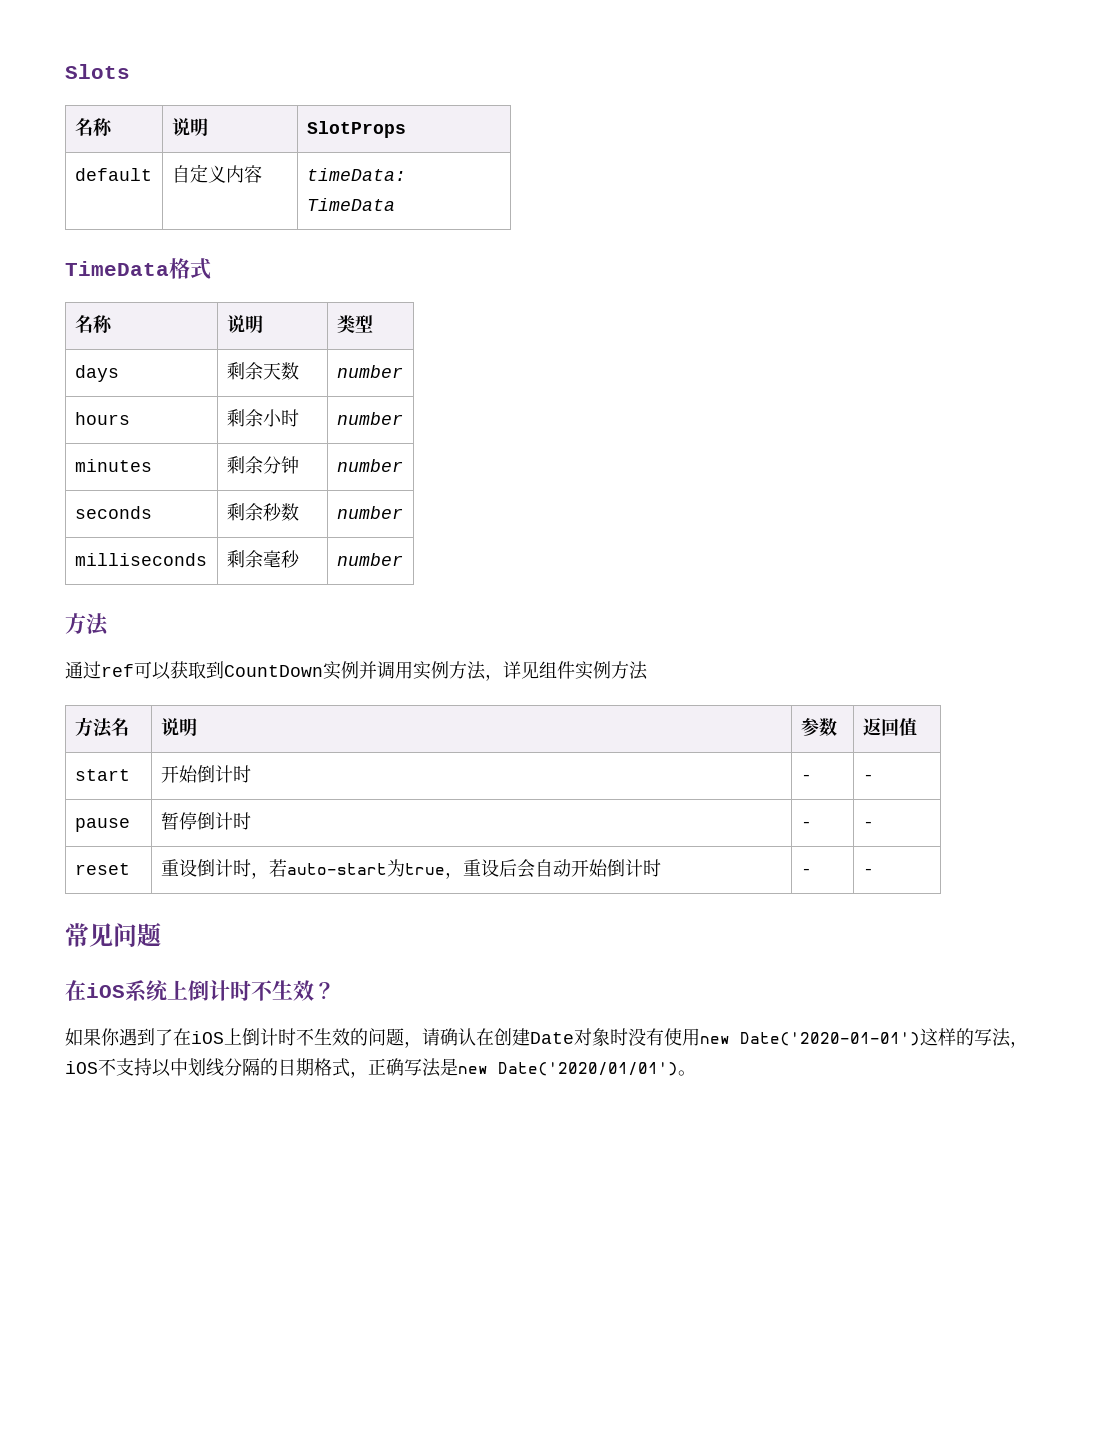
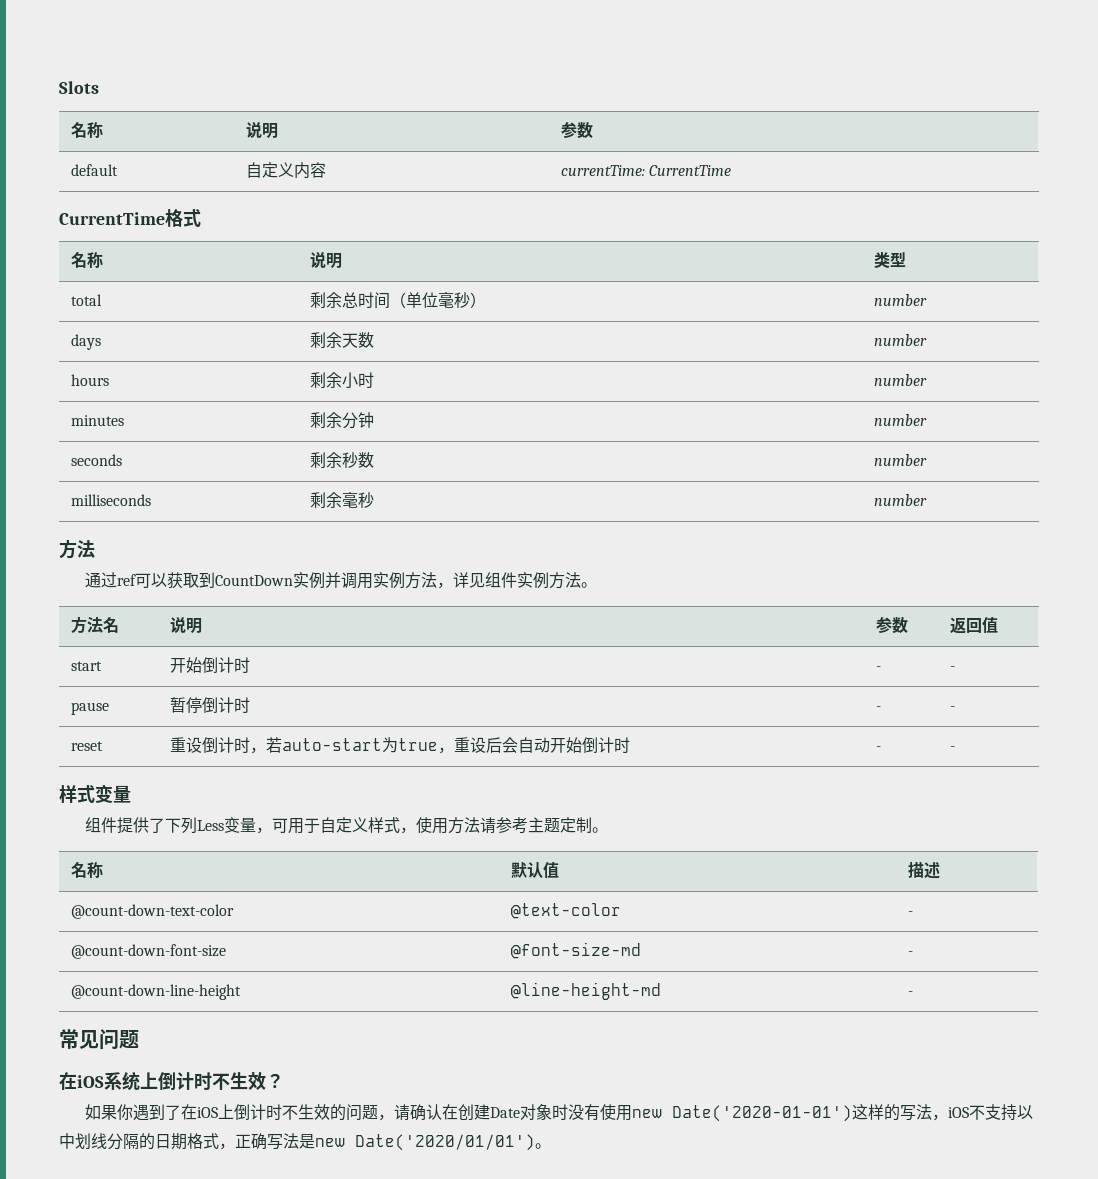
[306,121,406,138] SlotProps -> [560,122,593,139] 参数
[306,168,406,181] [306,198,395,211] [65,261,169,276] timeData: TimeData // TimeData -> [560,165,732,176] [59,212,165,225] currentTime: CurrentTime // CurrentTime
(373, 324) none -> [70,294,102,306] [309,292,486,309] [873,294,927,306] // total | 剩余总时间（单位毫秒） | number
(648, 670) none -> [581,582,598,588] 。
(874, 871) none -> [59,784,131,803] [85,817,609,834] [70,862,103,878] [510,862,559,878] [907,862,940,879] [70,904,234,919] [510,903,621,919] [907,911,913,916] [70,944,226,959] [510,942,641,959] [907,951,913,956] [70,984,241,1000] [510,982,661,1000] [907,991,913,996] // 样式变量 // 组件提供了下列Less变量，可用于自定义样式，使用方法请参考主题定制。 // 名称 | 默认值 | 描述 // @count-down-text-color | @text-color | - // @count-down-font-size | @font-size-md | - // @count-down-line-height | @line-height-md | -

